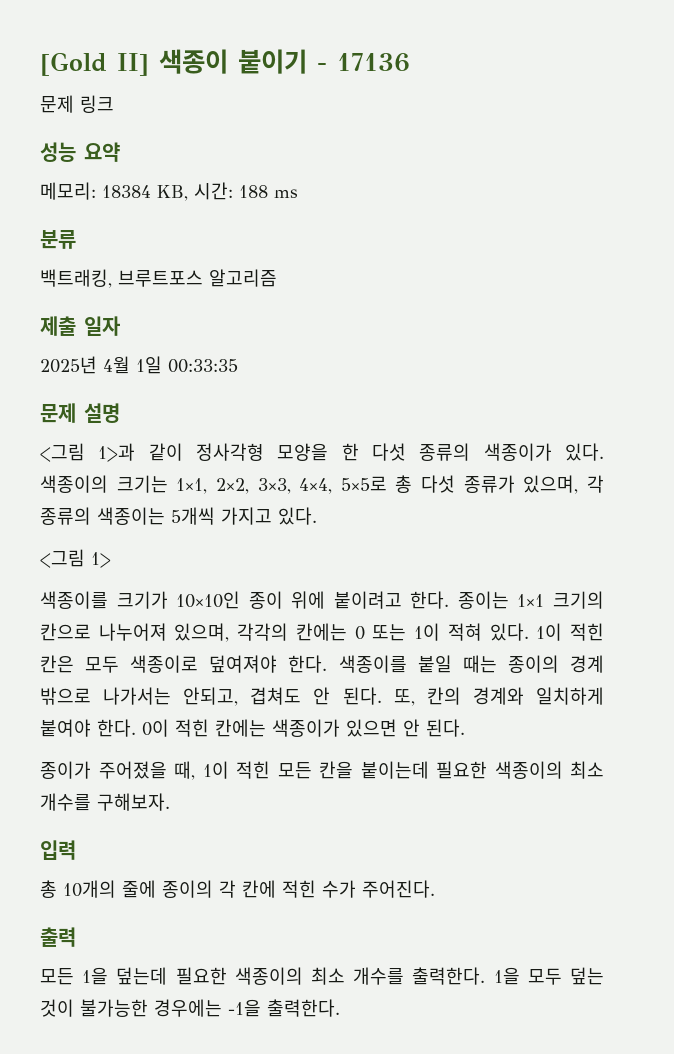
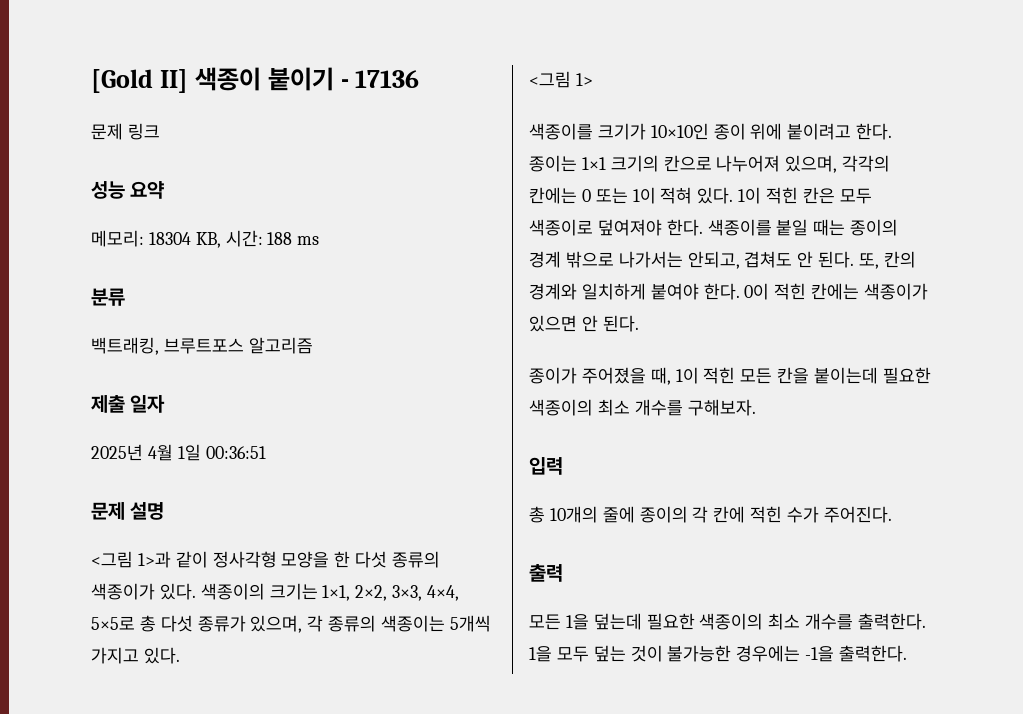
[102,185,151,198] 18384 -> [148,232,191,245] 18304
[168,359,238,373] 00:33:35 -> [205,446,266,459] 00:36:51

